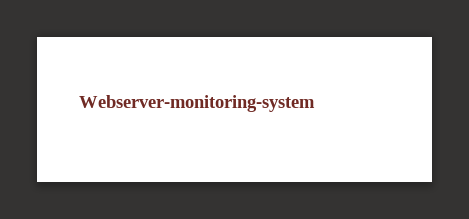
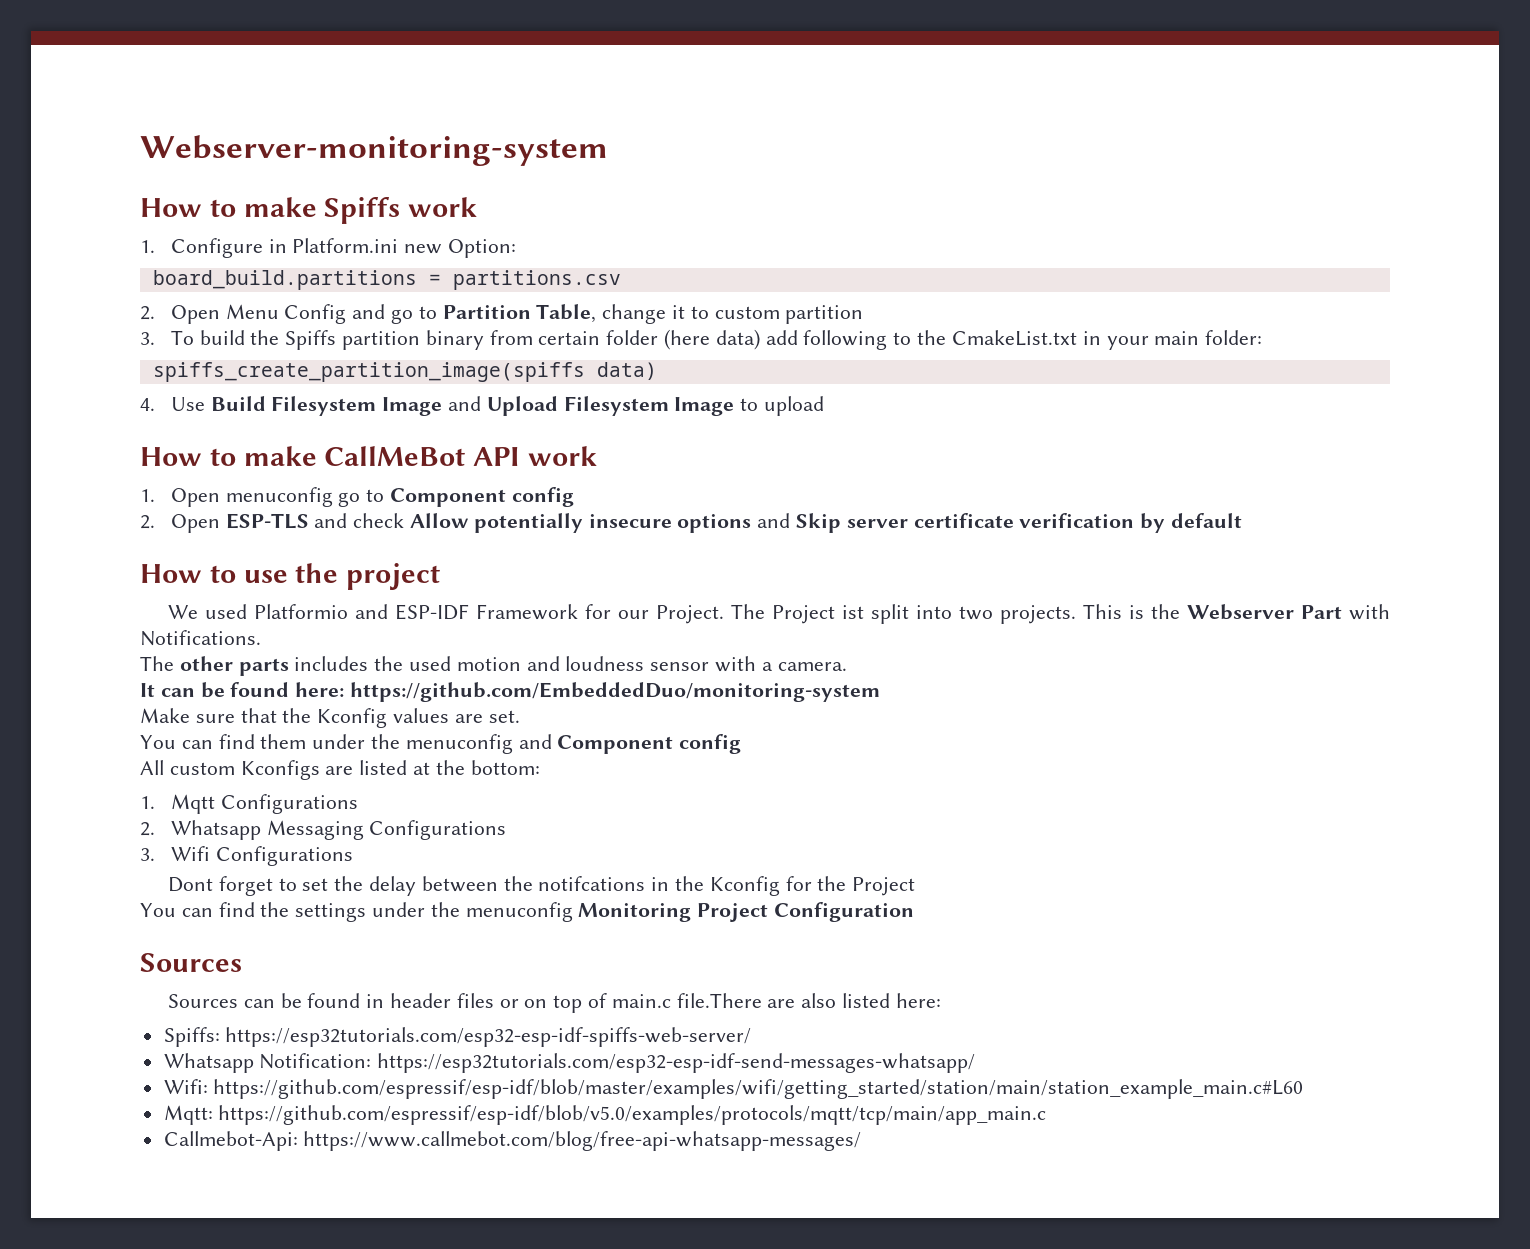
(315, 103) none -> [140,197,478,224] [140,238,517,258] [152,270,621,290] [140,304,864,324] [140,329,1263,350] [152,362,657,382] [140,396,825,416] [140,446,598,466] [140,487,574,507] [140,513,1243,533] [140,563,441,590] [167,604,1391,624] [140,630,261,646] [140,656,847,676] [140,682,881,702] [140,708,520,728] [140,734,742,754] [140,760,540,780] [140,794,358,814] [140,820,507,840] [140,846,353,866] [167,876,916,896] [140,902,915,922] [140,953,242,972] [167,993,941,1013] [163,1027,752,1047] [163,1053,976,1073] [163,1079,1304,1099] [163,1105,1047,1125] [163,1131,862,1151] // How to make Spiffs work // 1. Configure in Platform.ini new Option: // board_build.partitions = partitions.csv // 2. Open Menu Config and go to Partition Table, change it to custom partition // 3. To build the Spiffs partition binary from certain folder (here data) add following to the CmakeList.txt in your main folder: // spiffs_create_partition_image(spiffs data) // 4. Use Build Filesystem Image and Upload Filesystem Image to upload // How to make CallMeBot API work // 1. Open menuconfig go to Component config // 2. Open ESP-TLS and check Allow potentially insecure options and Skip server certificate verification by default // How to use the project // We used Platformio and ESP-IDF Framework for our Project. The Project ist split into two projects. This is the Webserver Part with Notifications. // The other parts includes the used motion and loudness sensor with a camera. // It can be found here: https://github.com/EmbeddedDuo/monitoring-system // Make sure that the Kconfig values are set. // You can find them under the menuconfig and Component config // All custom Kconfigs are listed at the bottom: // 1. Mqtt Configurations // 2. Whatsapp Messaging Configurations // 3. Wifi Configurations // Dont forget to set the delay between the notifcations in the Kconfig for the Project // You can find the settings under the menuconfig Monitoring Project Configuration // Sources // Sources can be found in header files or on top of main.c file.There are also listed here: // Spiffs: https://esp32tutorials.com/esp32-esp-idf-spiffs-web-server/ // Whatsapp Notification: https://esp32tutorials.com/esp32-esp-idf-send-messages-whatsapp/ // Wifi: https://github.com/espressif/esp-idf/blob/master/examples/wifi/getting_started/station/main/station_example_main.c#L60 // Mqtt: https://github.com/espressif/esp-idf/blob/v5.0/examples/protocols/mqtt/tcp/main/app_main.c // Callmebot-Api: https://www.callmebot.com/blog/free-api-whatsapp-messages/

